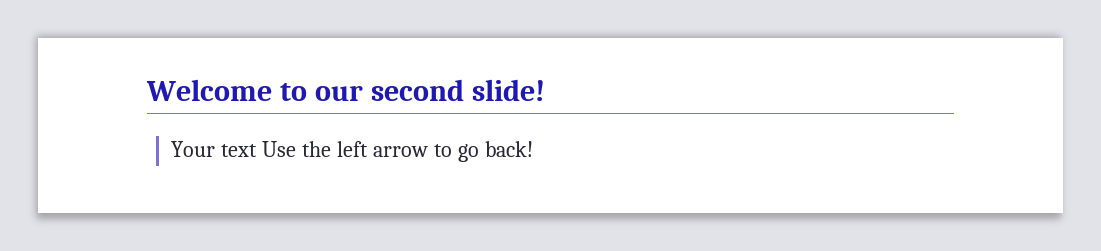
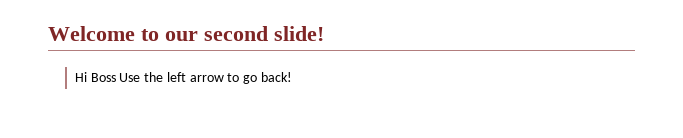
[171,141,258,157] Your text -> [74,72,116,82] Hi Boss

